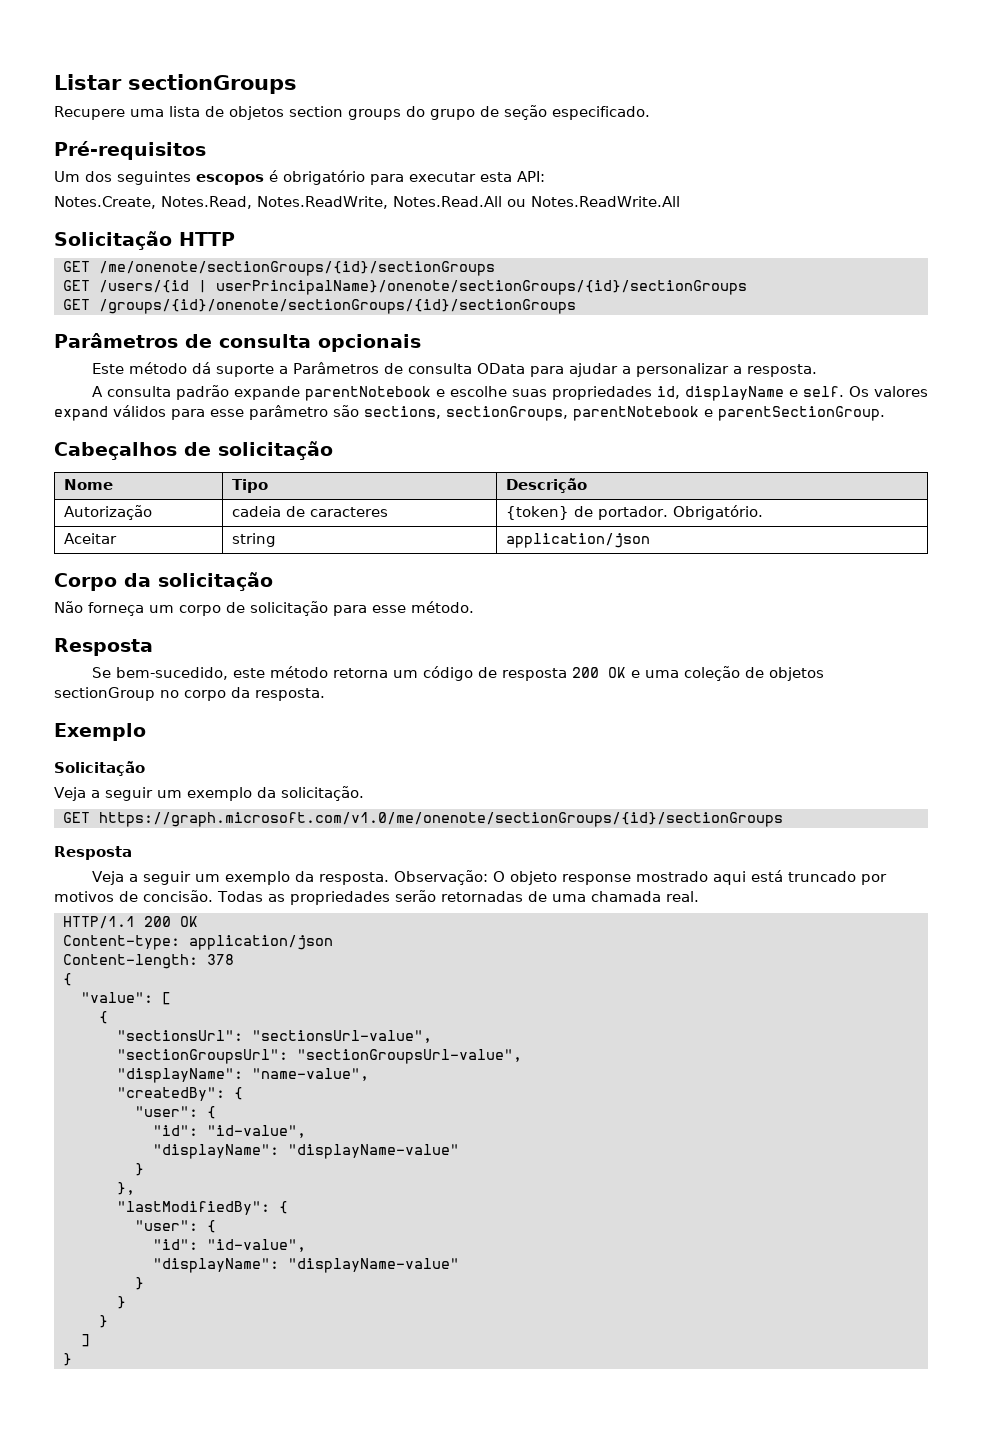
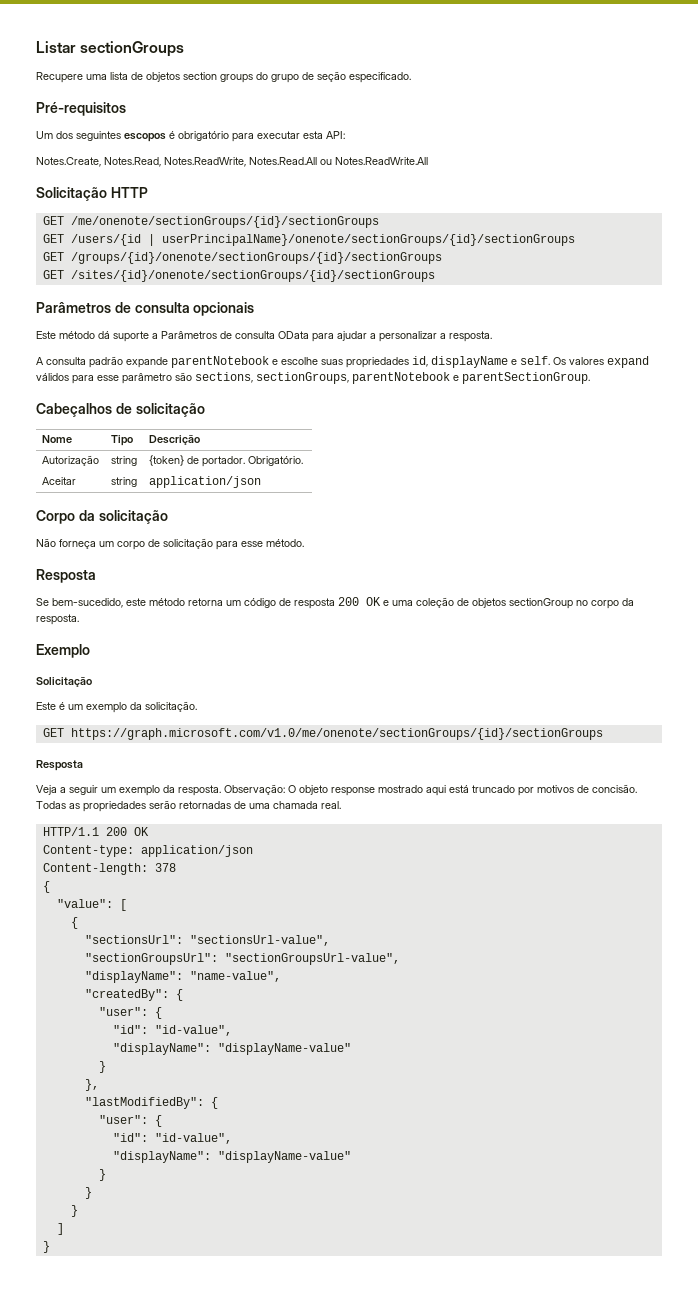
(576, 306) none -> [42,270,435,282] // GET /sites/{id}/onenote/sectionGroups/{id}/sectionGroups
[231,506,388,517] cadeia de caracteres -> [110,456,137,466] string
[54,787,153,801] Veja a seguir -> [36,702,65,710] Este é

